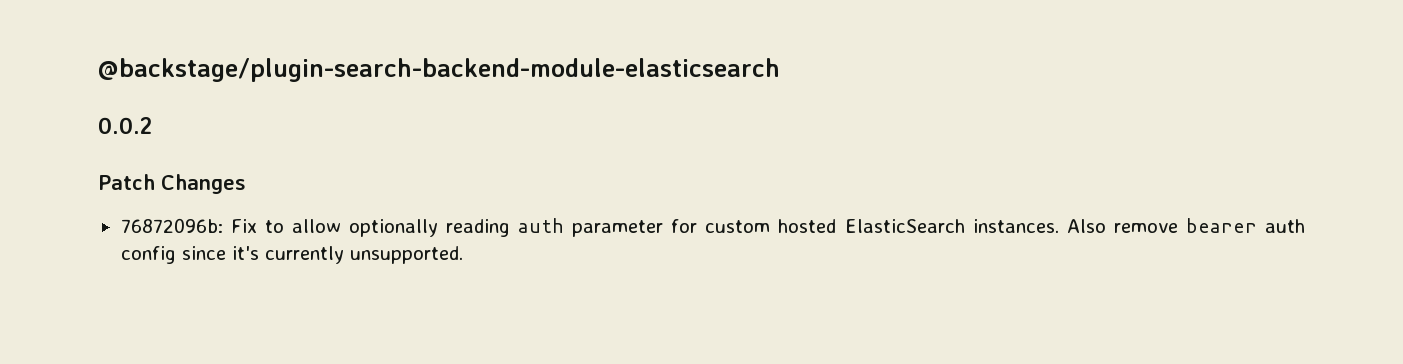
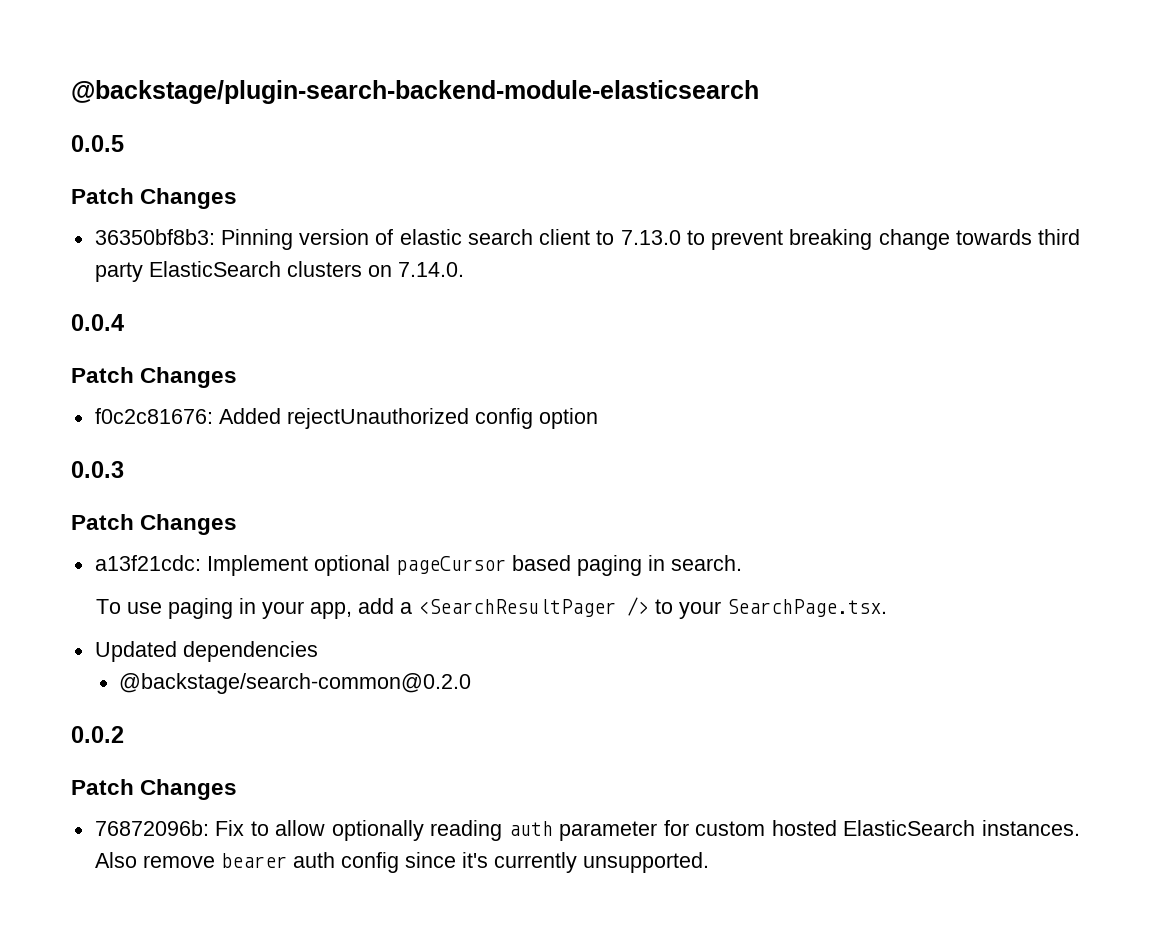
(780, 70) none -> [71,135,124,152] [71,188,238,209] [94,229,1081,250] [94,261,464,282] [71,314,124,331] [71,367,238,388] [94,408,598,429] [71,461,124,478] [71,514,238,535] [94,555,742,576] [95,597,887,619] [94,641,318,662] [119,673,472,694] // 0.0.5 // Patch Changes // 36350bf8b3: Pinning version of elastic search client to 7.13.0 to prevent breaking change towards third party ElasticSearch clusters on 7.14.0. // 0.0.4 // Patch Changes // f0c2c81676: Added rejectUnauthorized config option // 0.0.3 // Patch Changes // a13f21cdc: Implement optional pageCursor based paging in search. // To use paging in your app, add a <SearchResultPager /> to your SearchPage.tsx. // Updated dependencies // @backstage/search-common@0.2.0

